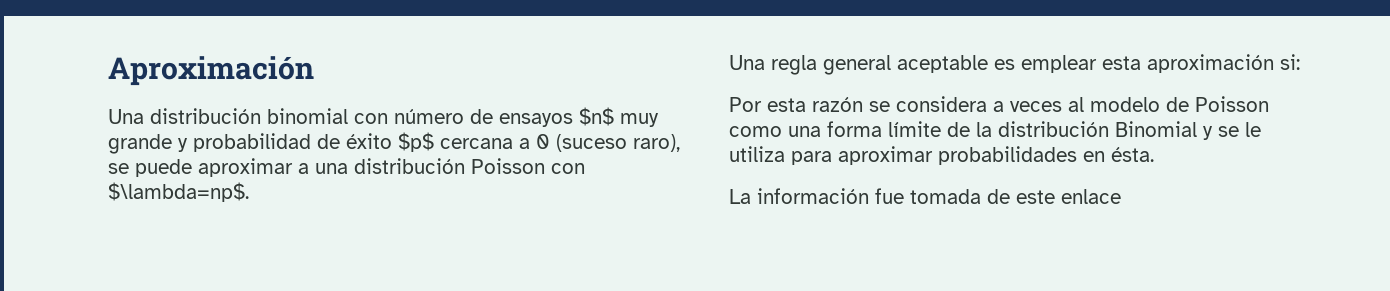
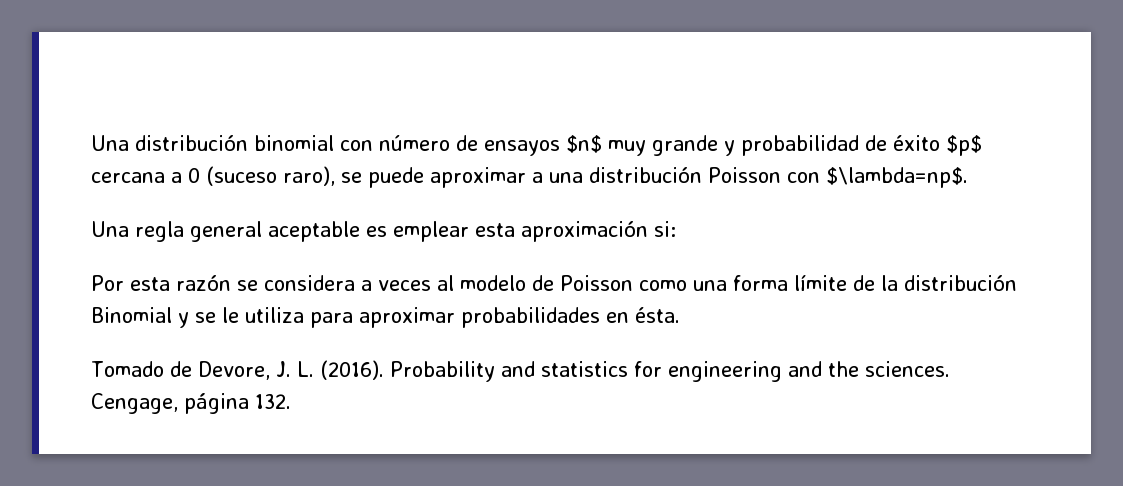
[108,56,314,86] Aproximación // -> (91, 143) none
[729,188,1121,204] La información fue tomada de este enlace -> [91,360,950,382] [91,393,291,414] Tomado de Devore, J. L. (2016). Probability and statistics for engineering and the sciences. Cengage, página 132.

